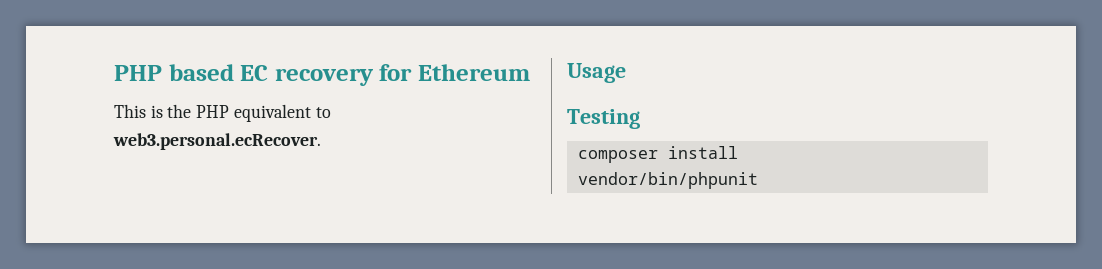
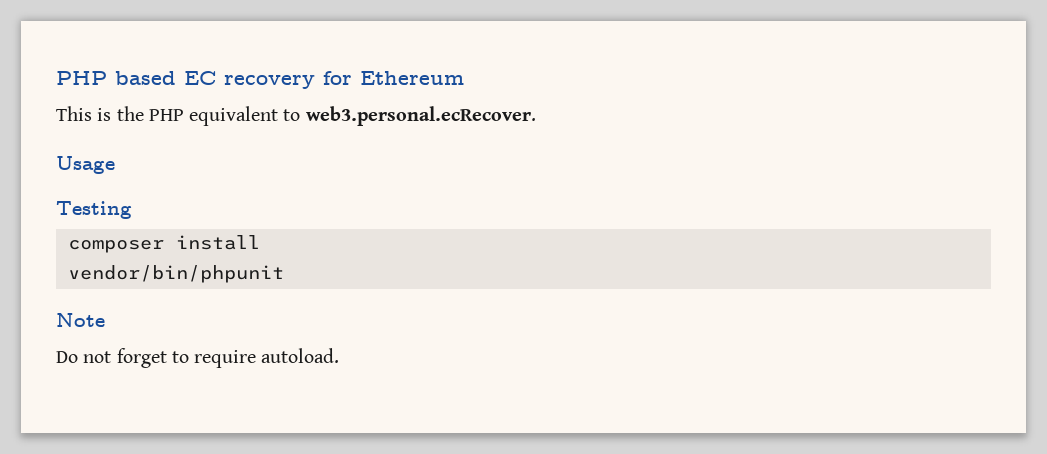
(758, 180) none -> [56,313,105,327] [56,348,340,368] // Note // Do not forget to require autoload.

